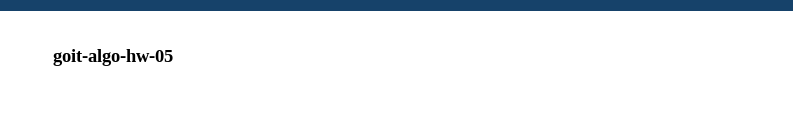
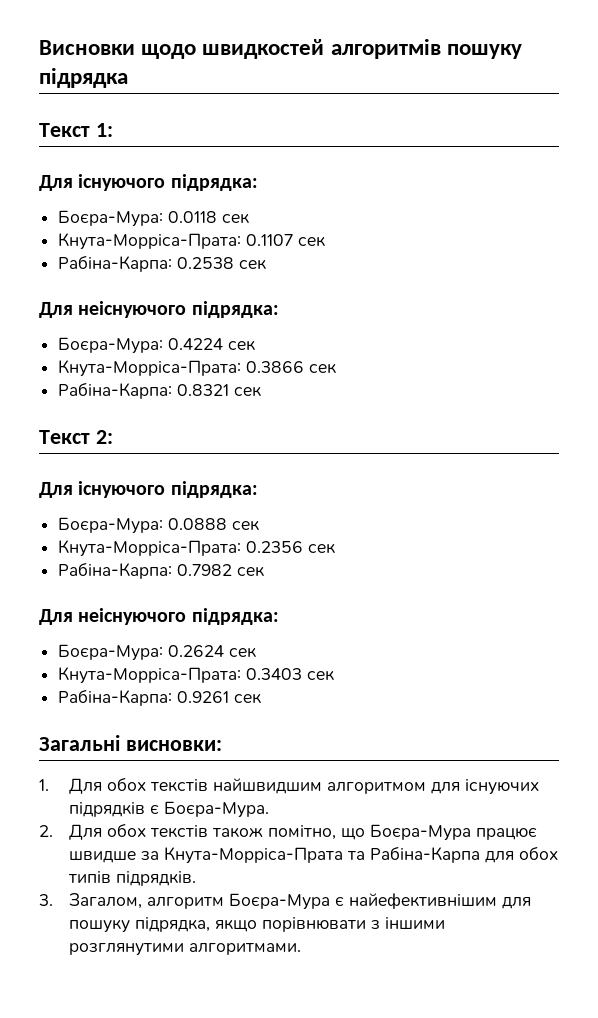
[53,49,173,66] goit-algo-hw-05 -> [39,39,522,59] [39,68,128,88] [39,123,113,137] [39,174,258,191] [58,210,251,227] [58,232,327,250] [58,255,268,272] [39,301,279,318] [58,337,257,354] [58,359,338,377] [58,382,263,399] [39,430,113,444] [39,481,258,498] [58,517,261,534] [58,539,337,557] [58,562,266,579] [39,608,279,625] [58,644,258,661] [58,666,336,684] [58,689,263,706] [39,735,222,751] [39,777,539,795] [68,801,269,818] [39,823,537,841] [68,846,558,864] [67,871,196,886] [39,893,531,910] [68,917,445,933] [68,943,301,956] Висновки щодо швидкостей алгоритмів пошуку підрядка // Текст 1: // Для існуючого підрядка: // Боєра-Мура: 0.0118 сек // Кнута-Морріса-Прата: 0.1107 сек // Рабіна-Карпа: 0.2538 сек // Для неіснуючого підрядка: // Боєра-Мура: 0.4224 сек // Кнута-Морріса-Прата: 0.3866 сек // Рабіна-Карпа: 0.8321 сек // Текст 2: // Для існуючого підрядка: // Боєра-Мура: 0.0888 сек // Кнута-Морріса-Прата: 0.2356 сек // Рабіна-Карпа: 0.7982 сек // Для неіснуючого підрядка: // Боєра-Мура: 0.2624 сек // Кнута-Морріса-Прата: 0.3403 сек // Рабіна-Карпа: 0.9261 сек // Загальні висновки: // 1. Для обох текстів найшвидшим алгоритмом для існуючих підрядків є Боєра-Мура. // 2. Для обох текстів також помітно, що Боєра-Мура працює швидше за Кнута-Морріса-Прата та Рабіна-Карпа для обох типів підрядків. // 3. Загалом, алгоритм Боєра-Мура є найефективнішим для пошуку підрядка, якщо порівнювати з іншими розглянутими алгоритмами.

